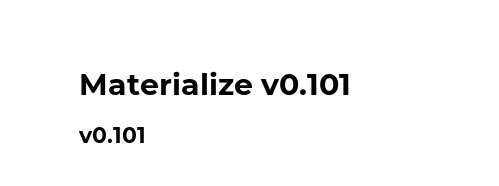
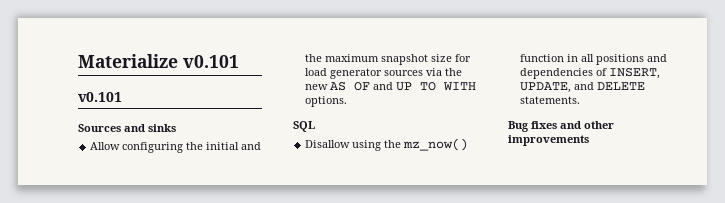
(146, 135) none -> [78,124,176,132] [90,142,262,153] [305,54,472,65] [305,68,463,79] [305,82,477,91] [305,96,348,107] [293,121,315,132] [305,138,469,151] [520,54,668,65] [520,68,661,79] [520,82,646,93] [520,96,581,104] [508,121,614,132] [508,135,589,146] // Sources and sinks // Allow configuring the initial and the maximum snapshot size for load generator sources via the new AS OF and UP TO WITH options. // SQL // Disallow using the mz_now() function in all positions and dependencies of INSERT, UPDATE, and DELETE statements. // Bug fixes and other improvements

